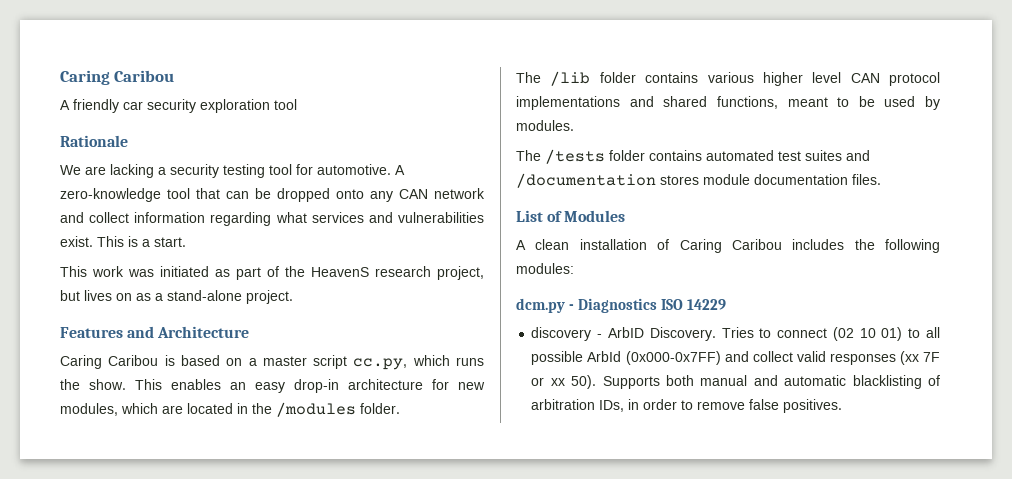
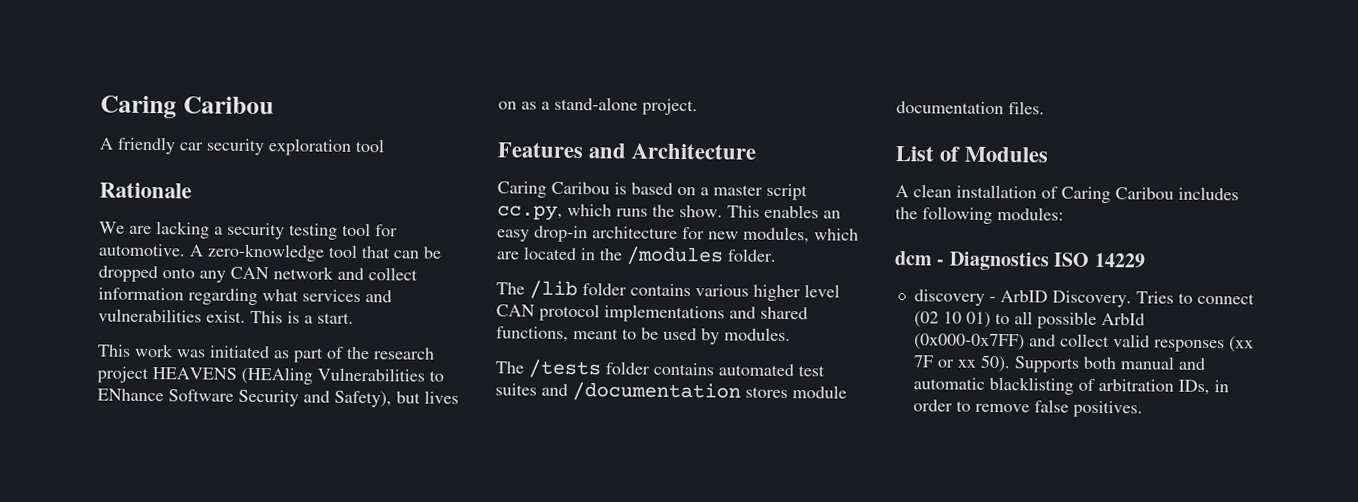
[311,266,484,280] HeavenS research project, -> [373,347,435,360] [97,366,444,385] [97,388,392,408] research project HEAVENS (HEAling Vulnerabilities to ENhance Software Security and Safety),
[516,298,565,313] dcm.py -> [894,251,933,266] dcm

